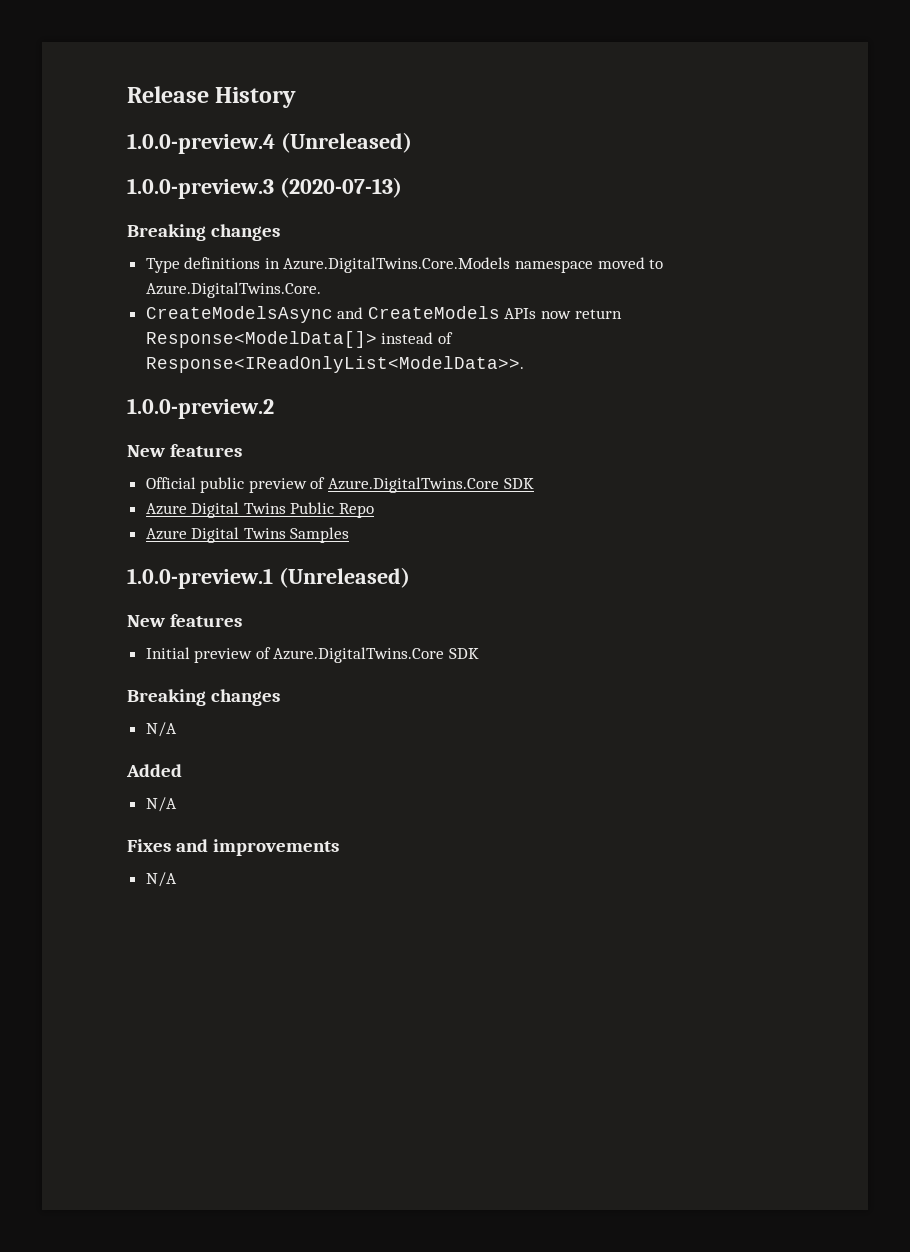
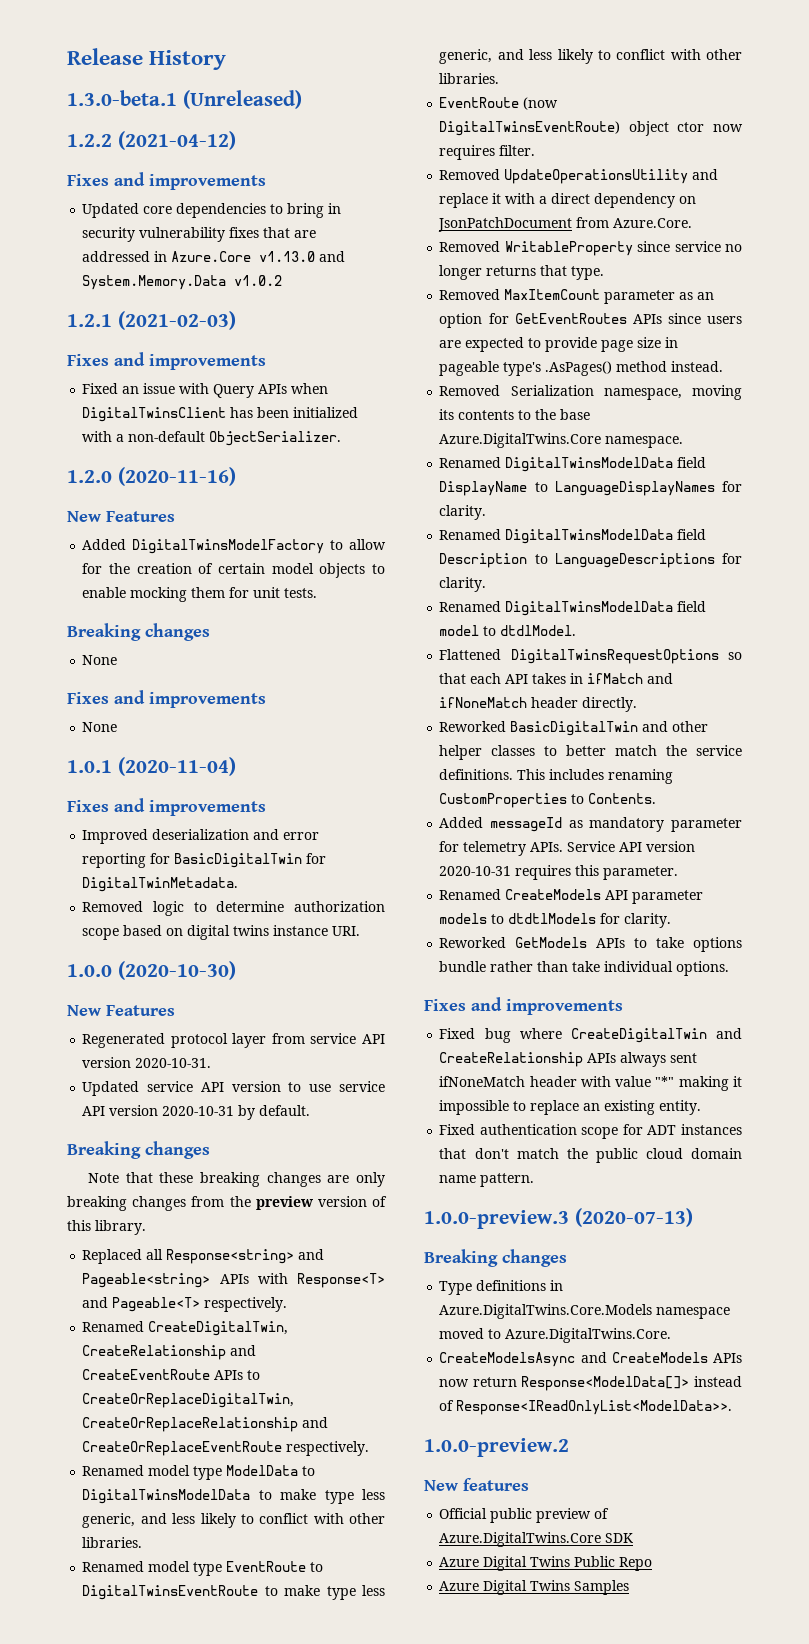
[127,132,412,154] 1.0.0-preview.4 (Unreleased) -> [67,90,302,109] [67,131,236,150] [67,172,266,190] [82,203,342,218] [82,227,317,242] [82,251,346,262] [82,275,283,290] [67,311,236,330] [67,352,266,370] [82,383,329,398] [82,407,359,422] [82,431,342,446] [67,467,236,486] [67,511,175,522] [82,539,386,554] [82,563,386,578] [82,587,318,602] [67,623,210,641] [82,655,118,665] [67,690,266,708] [82,722,118,732] [67,757,236,776] [67,798,266,816] [82,829,320,844] [82,853,327,868] [82,877,239,892] [82,901,385,916] [82,925,361,940] [67,961,236,980] [67,1005,175,1016] [82,1033,385,1048] [82,1057,212,1068] [82,1081,385,1096] [82,1105,311,1120] [67,1141,210,1159] [88,1172,385,1187] [67,1196,387,1211] [67,1220,146,1235] [82,1249,325,1264] [82,1273,386,1288] [82,1297,288,1312] [82,1321,289,1336] [82,1345,257,1360] [82,1369,261,1380] [82,1393,295,1408] [82,1417,329,1432] [82,1441,370,1456] [82,1465,316,1480] [82,1489,385,1504] [82,1513,385,1528] [82,1537,143,1548] [82,1561,324,1576] [82,1585,385,1600] [439,49,742,64] [439,73,500,84] [439,97,559,110] [439,121,743,136] [439,145,536,160] [439,169,719,184] [439,193,697,208] [438,217,693,232] [439,241,742,256] [439,265,605,280] [439,289,715,304] [439,313,742,328] [439,337,679,352] [439,361,724,376] [439,385,742,400] [439,409,591,420] [439,433,684,448] [439,457,707,472] [439,481,742,496] [439,505,487,520] [439,529,707,544] [439,553,742,568] [439,577,487,592] [439,601,707,616] [439,625,577,636] [439,649,742,664] [439,673,674,684] [439,697,638,712] [439,721,709,736] [439,745,742,760] [439,769,674,784] [439,793,657,808] [439,817,742,832] [439,841,696,856] [439,865,679,880] [439,889,704,904] [439,913,672,928] [439,937,742,952] [439,961,730,976] [424,997,623,1015] [439,1028,742,1043] [439,1052,698,1067] [439,1076,742,1091] [439,1100,702,1115] [439,1124,742,1139] [439,1148,742,1163] [439,1173,535,1187] 1.3.0-beta.1 (Unreleased) // 1.2.2 (2021-04-12) // Fixes and improvements // Updated core dependencies to bring in security vulnerability fixes that are addressed in Azure.Core v1.13.0 and System.Memory.Data v1.0.2 // 1.2.1 (2021-02-03) // Fixes and improvements // Fixed an issue with Query APIs when DigitalTwinsClient has been initialized with a non-default ObjectSerializer. // 1.2.0 (2020-11-16) // New Features // Added DigitalTwinsModelFactory to allow for the creation of certain model objects to enable mocking them for unit tests. // Breaking changes // None // Fixes and improvements // None // 1.0.1 (2020-11-04) // Fixes and improvements // Improved deserialization and error reporting for BasicDigitalTwin for DigitalTwinMetadata. // Removed logic to determine authorization scope based on digital twins instance URI. // 1.0.0 (2020-10-30) // New Features // Regenerated protocol layer from service API version 2020-10-31. // Updated service API version to use service API version 2020-10-31 by default. // Breaking changes // Note that these breaking changes are only breaking changes from the preview version of this library. // Replaced all Response<string> and Pageable<string> APIs with Response<T> and Pageable<T> respectively. // Renamed CreateDigitalTwin, CreateRelationship and CreateEventRoute APIs to CreateOrReplaceDigitalTwin, CreateOrReplaceRelationship and CreateOrReplaceEventRoute respectively. // Renamed model type ModelData to DigitalTwinsModelData to make type less generic, and less likely to conflict with other libraries. // Renamed model type EventRoute to DigitalTwinsEventRoute to make type less generic, and less likely to conflict with other libraries. // EventRoute (now DigitalTwinsEventRoute) object ctor now requires filter. // Removed UpdateOperationsUtility and replace it with a direct dependency on JsonPatchDocument from Azure.Core. // Removed WritableProperty since service no longer returns that type. // Removed MaxItemCount parameter as an option for GetEventRoutes APIs since users are expected to provide page size in pageable type's .AsPages() method instead. // Removed Serialization namespace, moving its contents to the base Azure.DigitalTwins.Core namespace. // Renamed DigitalTwinsModelData field DisplayName to LanguageDisplayNames for clarity. // Renamed DigitalTwinsModelData field Description to LanguageDescriptions for clarity. // Renamed DigitalTwinsModelData field model to dtdlModel. // Flattened DigitalTwinsRequestOptions so that each API takes in ifMatch and ifNoneMatch header directly. // Reworked BasicDigitalTwin and other helper classes to better match the service definitions. This includes renaming CustomProperties to Contents. // Added messageId as mandatory parameter for telemetry APIs. Service API version 2020-10-31 requires this parameter. // Renamed CreateModels API parameter models to dtdtlModels for clarity. // Reworked GetModels APIs to take options bundle rather than take individual options. // Fixes and improvements // Fixed bug where CreateDigitalTwin and CreateRelationship APIs always sent ifNoneMatch header with value "*" making it impossible to replace an existing entity. // Fixed authentication scope for ADT instances that don't match the public cloud domain name pattern.
[127,567,410,589] [127,614,243,627] [145,647,480,663] [127,689,281,706] [145,722,177,737] [126,764,182,777] [145,797,177,812] [127,839,340,856] [145,872,177,887] // 1.0.0-preview.1 (Unreleased) // New features // Initial preview of Azure.DigitalTwins.Core SDK // Breaking changes // N/A // Added // N/A // Fixes and improvements // N/A -> (630, 1587) none

